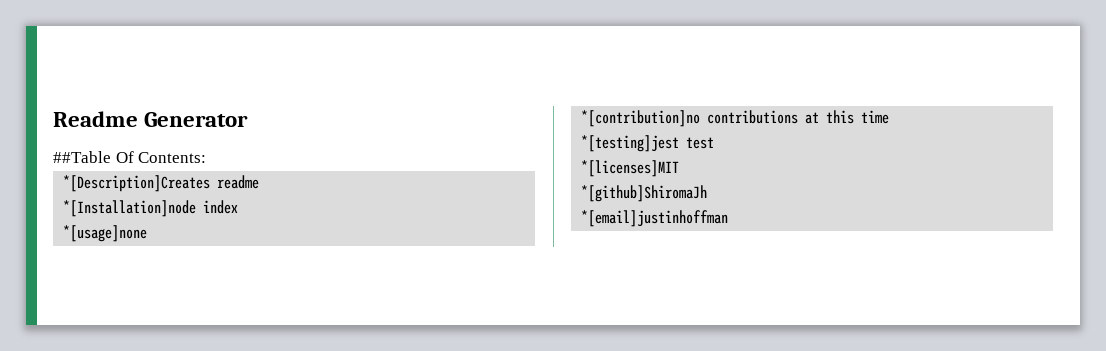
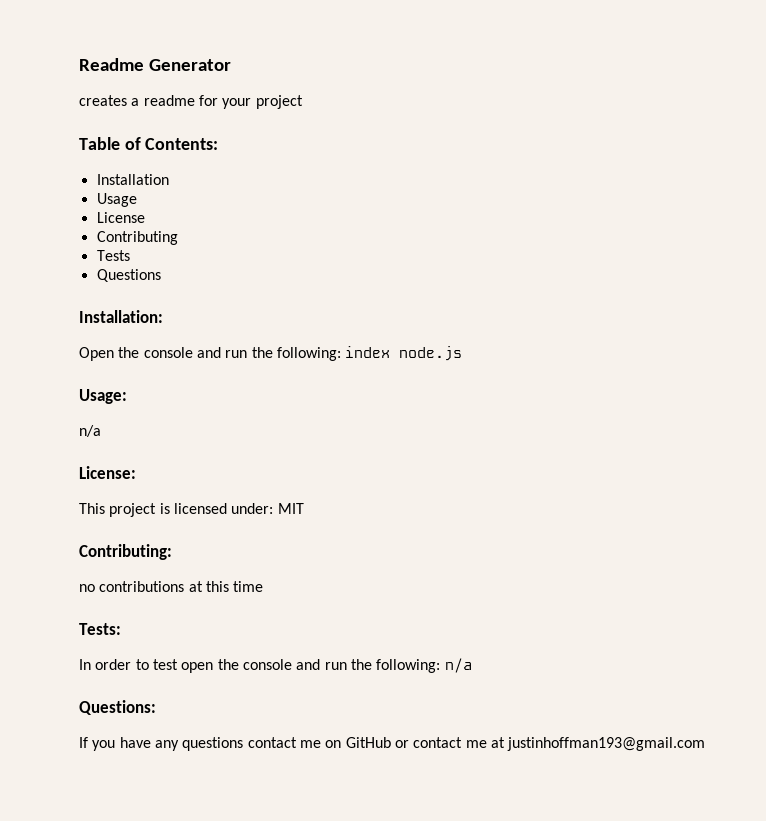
[53,151,207,163] [63,175,260,192] [63,200,239,217] [63,225,148,242] [581,110,890,127] [581,135,715,152] [581,160,680,177] [581,185,708,202] [581,210,729,227] ##Table Of Contents: // *[Description]Creates readme // *[Installation]node index // *[usage]none // *[contribution]no contributions at this time // *[testing]jest test // *[licenses]MIT // *[github]ShiromaJh // *[email]justinhoffman -> [79,95,303,109] [79,137,219,150] [96,174,169,185] [96,193,137,207] [96,212,145,223] [96,231,178,245] [96,250,130,261] [96,269,161,282] [79,310,163,323] [79,346,463,361] [79,389,127,404] [79,425,101,437] [79,466,136,479] [79,503,304,517] [79,544,172,560] [79,581,264,592] [79,623,121,635] [79,658,472,673] [79,700,156,715] [79,737,706,751] creates a readme for your project // Table of Contents: // Installation // Usage // License // Contributing // Tests // Questions // Installation: // Open the console and run the following: index node.js // Usage: // n/a // License: // This project is licensed under: MIT // Contributing: // no contributions at this time // Tests: // In order to test open the console and run the following: n/a // Questions: // If you have any questions contact me on GitHub or contact me at justinhoffman193@gmail.com

